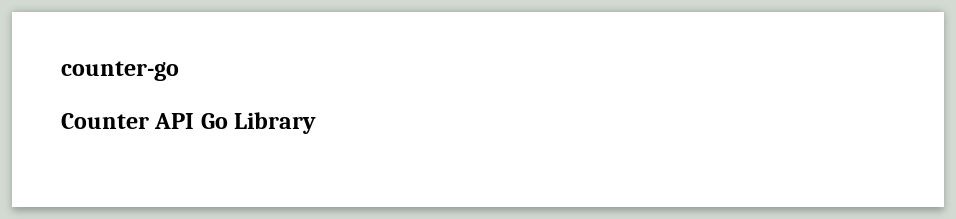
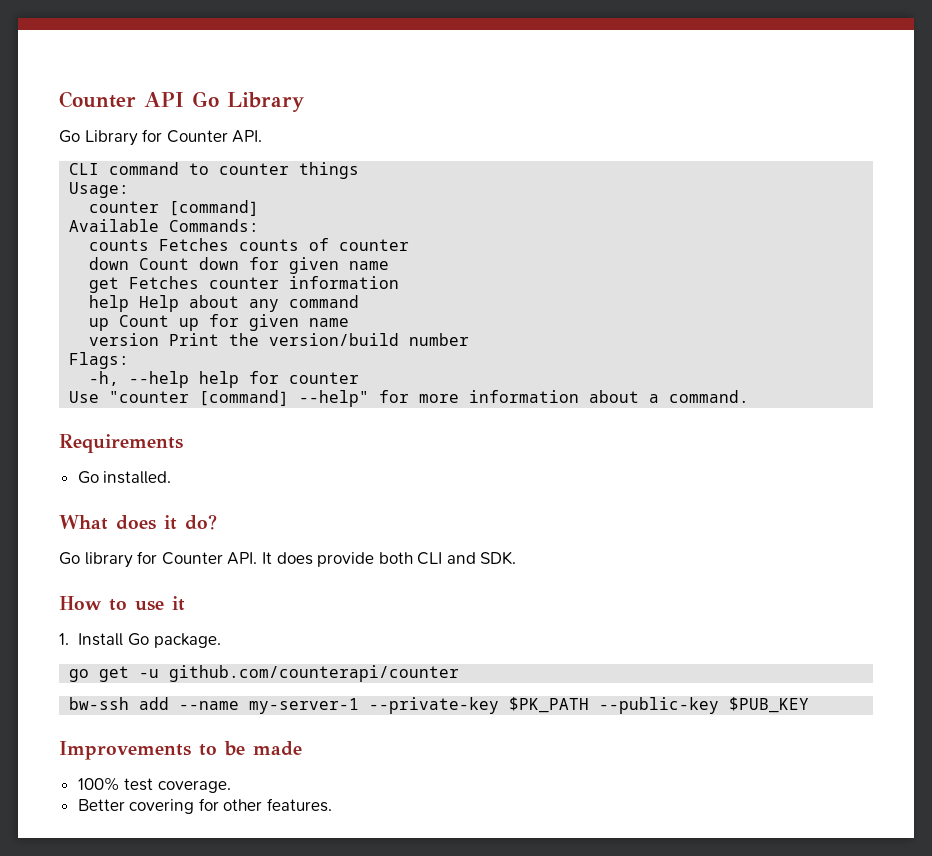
[61,61,179,81] counter-go // -> (59, 99) none
(317, 123) none -> [59,129,263,146] [69,162,360,179] [69,182,130,198] [89,200,260,216] [69,219,260,232] [89,238,410,251] [89,257,390,274] [89,276,400,293] [89,295,360,312] [89,314,350,331] [89,333,470,346] [69,352,130,369] [89,371,360,388] [69,390,750,407] [59,434,183,453] [77,471,172,484] [59,514,217,530] [59,551,517,568] [59,596,185,611] [59,633,221,648] [69,665,460,682] [69,697,810,714] [59,741,302,760] [77,777,231,793] [77,798,333,814] // Go Library for Counter API. // CLI command to counter things // Usage: // counter [command] // Available Commands: // counts Fetches counts of counter // down Count down for given name // get Fetches counter information // help Help about any command // up Count up for given name // version Print the version/build number // Flags: // -h, --help help for counter // Use "counter [command] --help" for more information about a command. // Requirements // Go installed. // What does it do? // Go library for Counter API. It does provide both CLI and SDK. // How to use it // 1. Install Go package. // go get -u github.com/counterapi/counter // bw-ssh add --name my-server-1 --private-key $PK_PATH --public-key $PUB_KEY // Improvements to be made // 100% test coverage. // Better covering for other features.

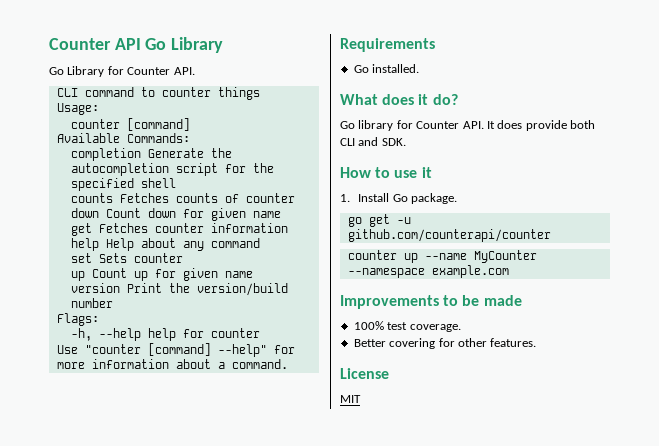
(260, 225) none -> [70,148,232,161] [70,163,274,176] [70,178,176,191] // completion Generate the autocompletion script for the specified shell
(360, 301) none -> [70,253,183,263] // set Sets counter
[69,697,810,714] bw-ssh add --name my-server-1 --private-key $PK_PATH --public-key $PUB_KEY -> [347,250,537,263] [347,265,509,278] counter up --name MyCounter --namespace example.com
(333, 805) none -> [340,368,389,379] [340,395,361,403] // License // MIT

